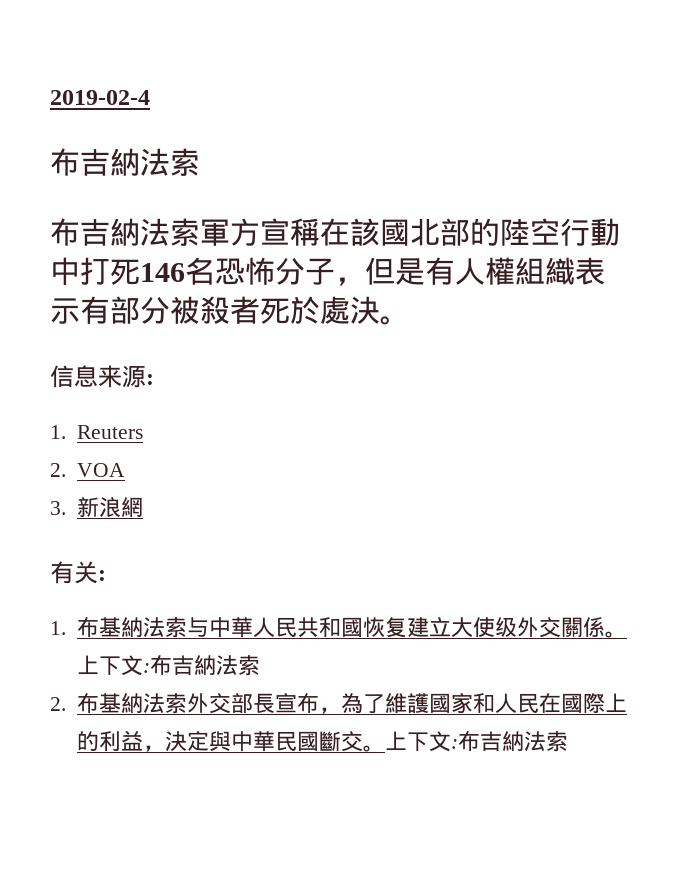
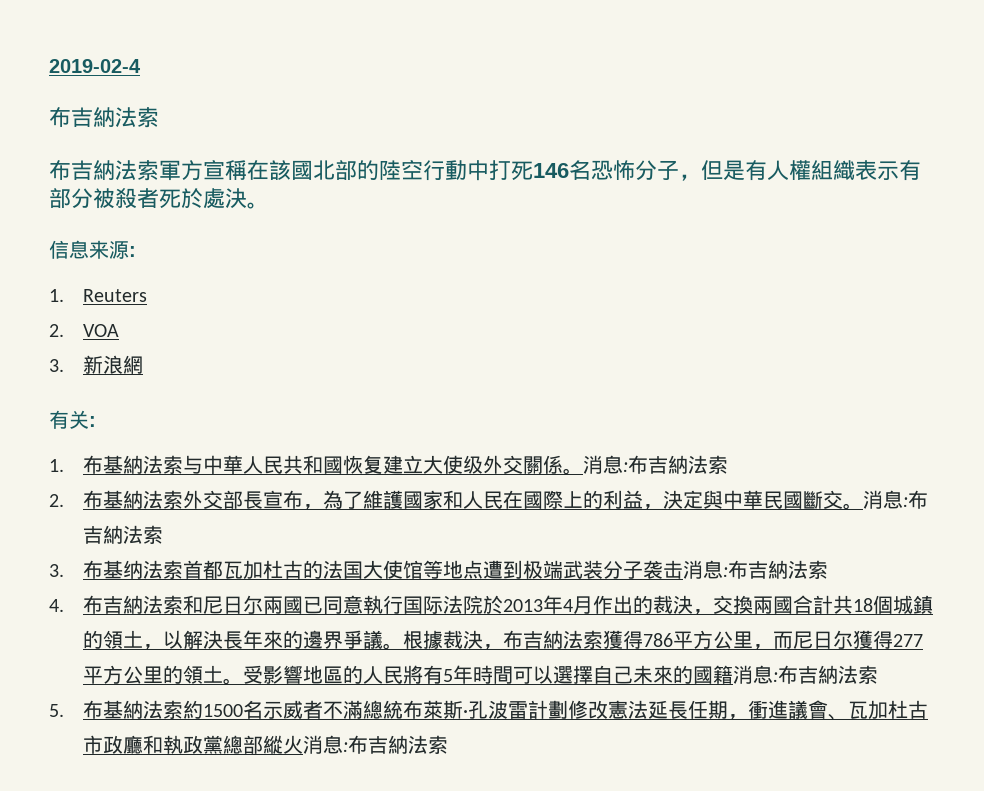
[76,655,143,676] 上下文 -> [582,455,623,474] 消息
[384,731,568,752] 上下文:布吉納法索 -> [862,490,928,509] [82,525,163,544] [49,560,828,580] [49,595,933,615] [82,630,923,650] [82,665,878,685] [49,700,928,720] [82,735,448,754] 消息:布吉納法索 // 3.布基纳法索首都瓦加杜古的法国大使馆等地点遭到极端武装分子袭击消息:布吉納法索 // 4.布吉納法索和尼日尔兩國已同意執行国际法院於2013年4月作出的裁決，交換兩國合計共18個城鎮的領土，以解決長年來的邊界爭議。根據裁決，布吉納法索獲得786平方公里，而尼日尔獲得277平方公里的領土。受影響地區的人民將有5年時間可以選擇自己未來的國籍消息:布吉納法索 // 5.布基納法索約1500名示威者不滿總統布萊斯·孔波雷計劃修改憲法延長任期，衝進議會、瓦加杜古市政廳和執政黨總部縱火消息:布吉納法索

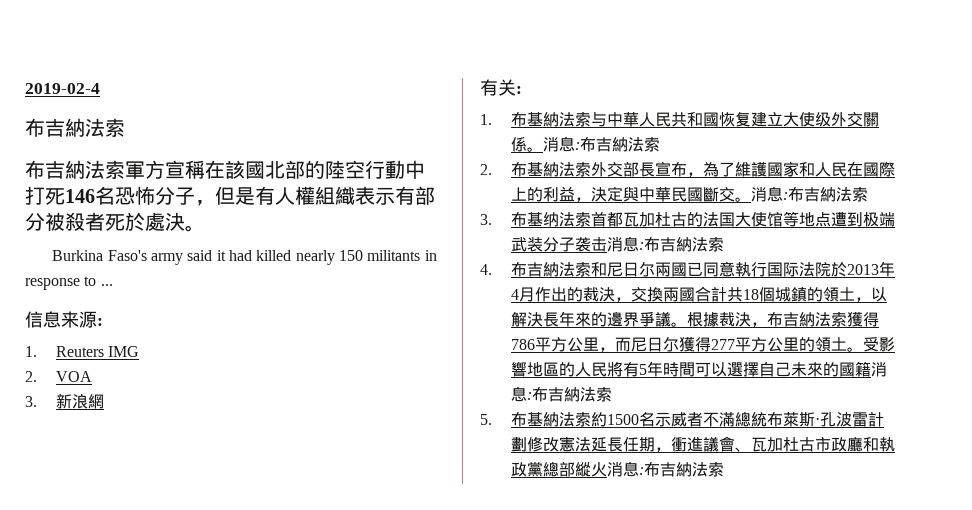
(269, 205) none -> [52,250,437,265] [25,276,113,290] // Burkina Faso's army said it had killed nearly 150 militants in response to ...
(147, 295) none -> [107,346,139,357] IMG

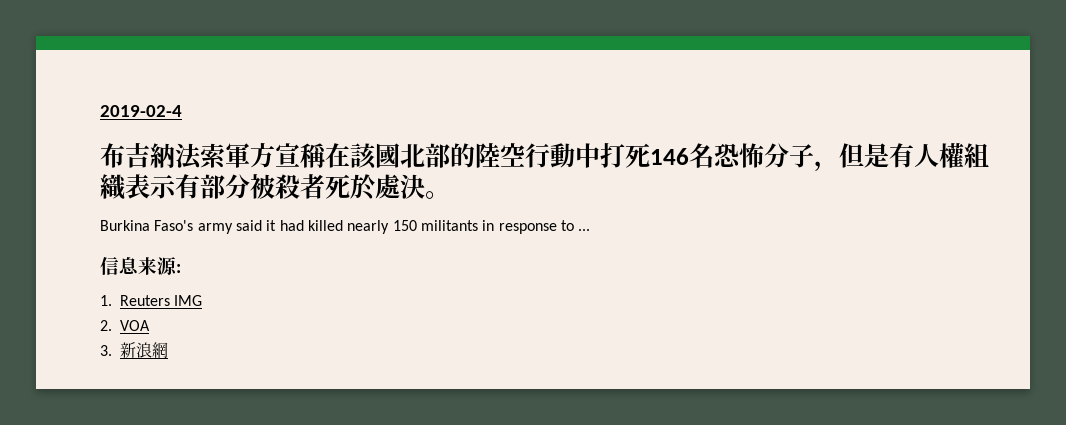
[25,160,125,179] // 布吉納法索 -> (225, 156) none
[480,79,522,96] [480,111,879,127] [510,136,660,152] [480,161,895,177] [510,186,868,202] [480,211,895,227] [510,236,724,252] [480,261,895,277] [510,286,887,302] [510,311,879,327] [510,337,895,352] [510,361,887,377] [510,386,612,402] [480,411,884,427] [510,436,895,452] [510,461,724,477] // 有关: // 1.布基納法索与中華人民共和國恢复建立大使级外交關係。消息:布吉納法索 // 2.布基納法索外交部長宣布，為了維護國家和人民在國際上的利益，決定與中華民國斷交。消息:布吉納法索 // 3.布基纳法索首都瓦加杜古的法国大使馆等地点遭到极端武装分子袭击消息:布吉納法索 // 4.布吉納法索和尼日尔兩國已同意執行国际法院於2013年4月作出的裁決，交換兩國合計共18個城鎮的領土，以解決長年來的邊界爭議。根據裁決，布吉納法索獲得786平方公里，而尼日尔獲得277平方公里的領土。受影響地區的人民將有5年時間可以選擇自己未來的國籍消息:布吉納法索 // 5.布基納法索約1500名示威者不滿總統布萊斯·孔波雷計劃修改憲法延長任期，衝進議會、瓦加杜古市政廳和執政黨總部縱火消息:布吉納法索 -> (168, 350) none

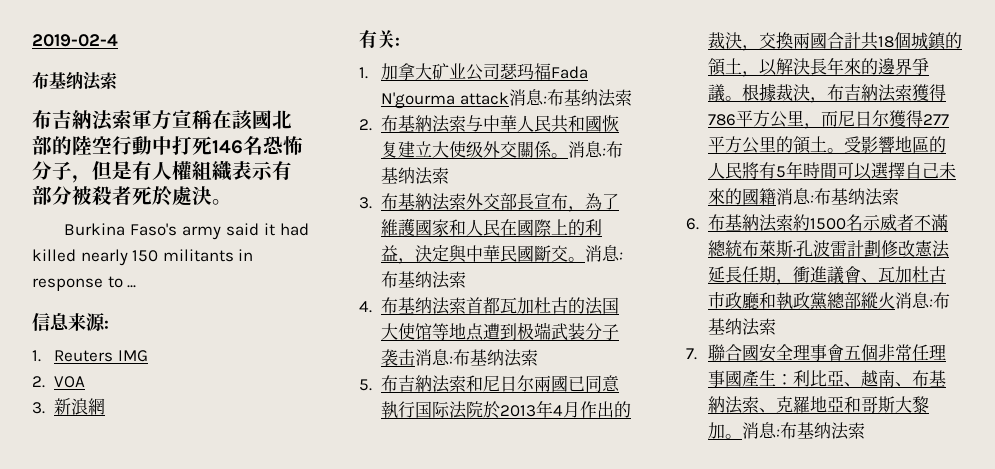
(182, 111) none -> [32,71,117,91] // 布基纳法索
(168, 350) none -> [359,30,400,49] [359,63,589,81] [381,89,632,109] [359,115,620,133] [381,141,624,158] [381,167,450,185] [359,193,620,212] [381,218,603,237] [381,245,624,264] [381,271,467,289] [359,297,620,315] [381,322,620,341] [381,349,539,367] [359,375,621,393] [381,400,632,419] [708,32,963,51] [708,57,930,77] [708,83,947,103] [708,110,950,129] [708,136,947,154] [708,161,957,180] [708,188,900,206] [686,214,949,232] [708,240,951,258] [708,266,947,285] [708,292,951,310] [708,318,777,336] [686,344,947,362] [708,370,947,387] [708,396,930,414] [708,422,866,440] // 有关: // 1.加拿大矿业公司瑟玛福Fada N'gourma attack消息:布基纳法索 // 2.布基納法索与中華人民共和國恢复建立大使级外交關係。消息:布基纳法索 // 3.布基納法索外交部長宣布，為了維護國家和人民在國際上的利益，決定與中華民國斷交。消息:布基纳法索 // 4.布基纳法索首都瓦加杜古的法国大使馆等地点遭到极端武装分子袭击消息:布基纳法索 // 5.布吉納法索和尼日尔兩國已同意執行国际法院於2013年4月作出的裁決，交換兩國合計共18個城鎮的領土，以解決長年來的邊界爭議。根據裁決，布吉納法索獲得786平方公里，而尼日尔獲得277平方公里的領土。受影響地區的人民將有5年時間可以選擇自己未來的國籍消息:布基纳法索 // 6.布基納法索約1500名示威者不滿總統布萊斯·孔波雷計劃修改憲法延長任期，衝進議會、瓦加杜古市政廳和執政黨總部縱火消息:布基纳法索 // 7.聯合國安全理事會五個非常任理事國產生：利比亞、越南、布基納法索、克羅地亞和哥斯大黎加。消息:布基纳法索

